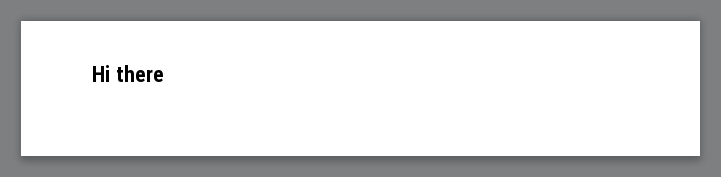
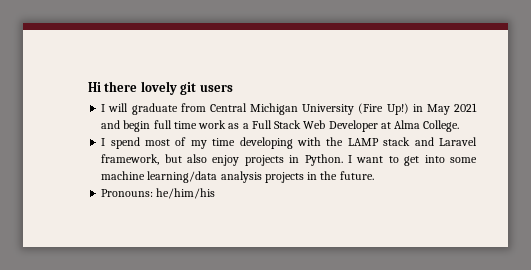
(164, 73) none -> [140,81,233,95] [101,103,478,115] [101,120,460,132] [101,137,477,149] [101,154,477,166] [101,171,374,183] [101,188,216,199] lovely git users // I will graduate from Central Michigan University (Fire Up!) in May 2021 and begin full time work as a Full Stack Web Developer at Alma College. // I spend most of my time developing with the LAMP stack and Laravel framework, but also enjoy projects in Python. I want to get into some machine learning/data analysis projects in the future. // Pronouns: he/him/his

